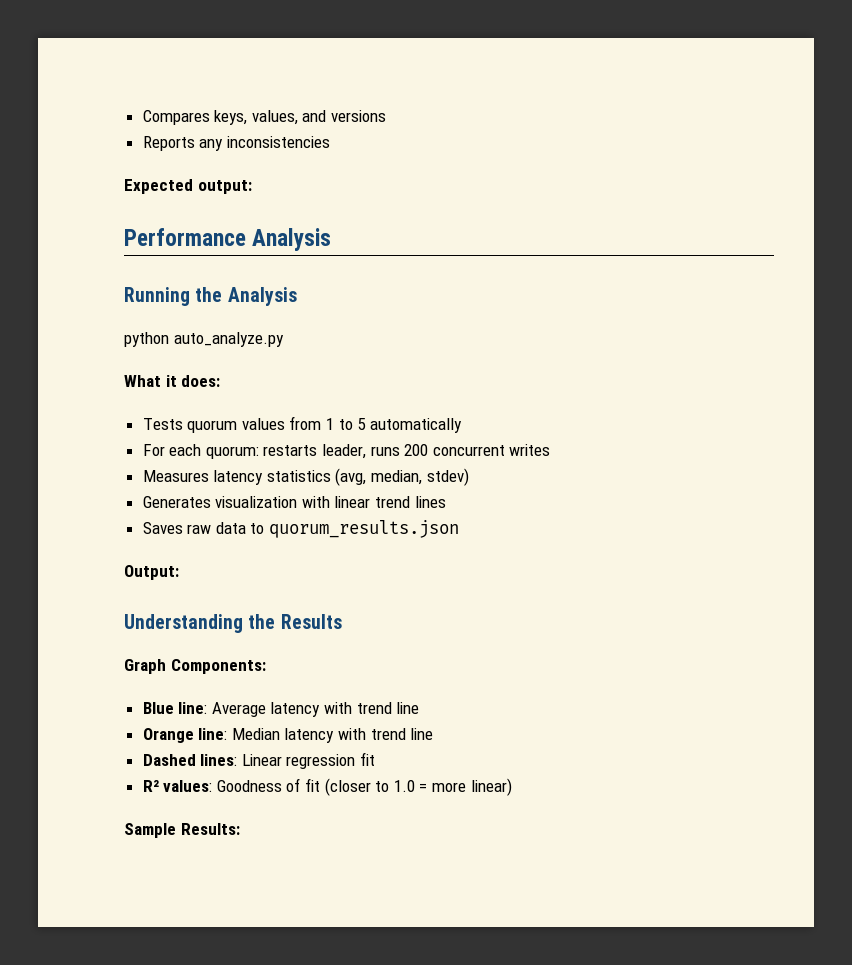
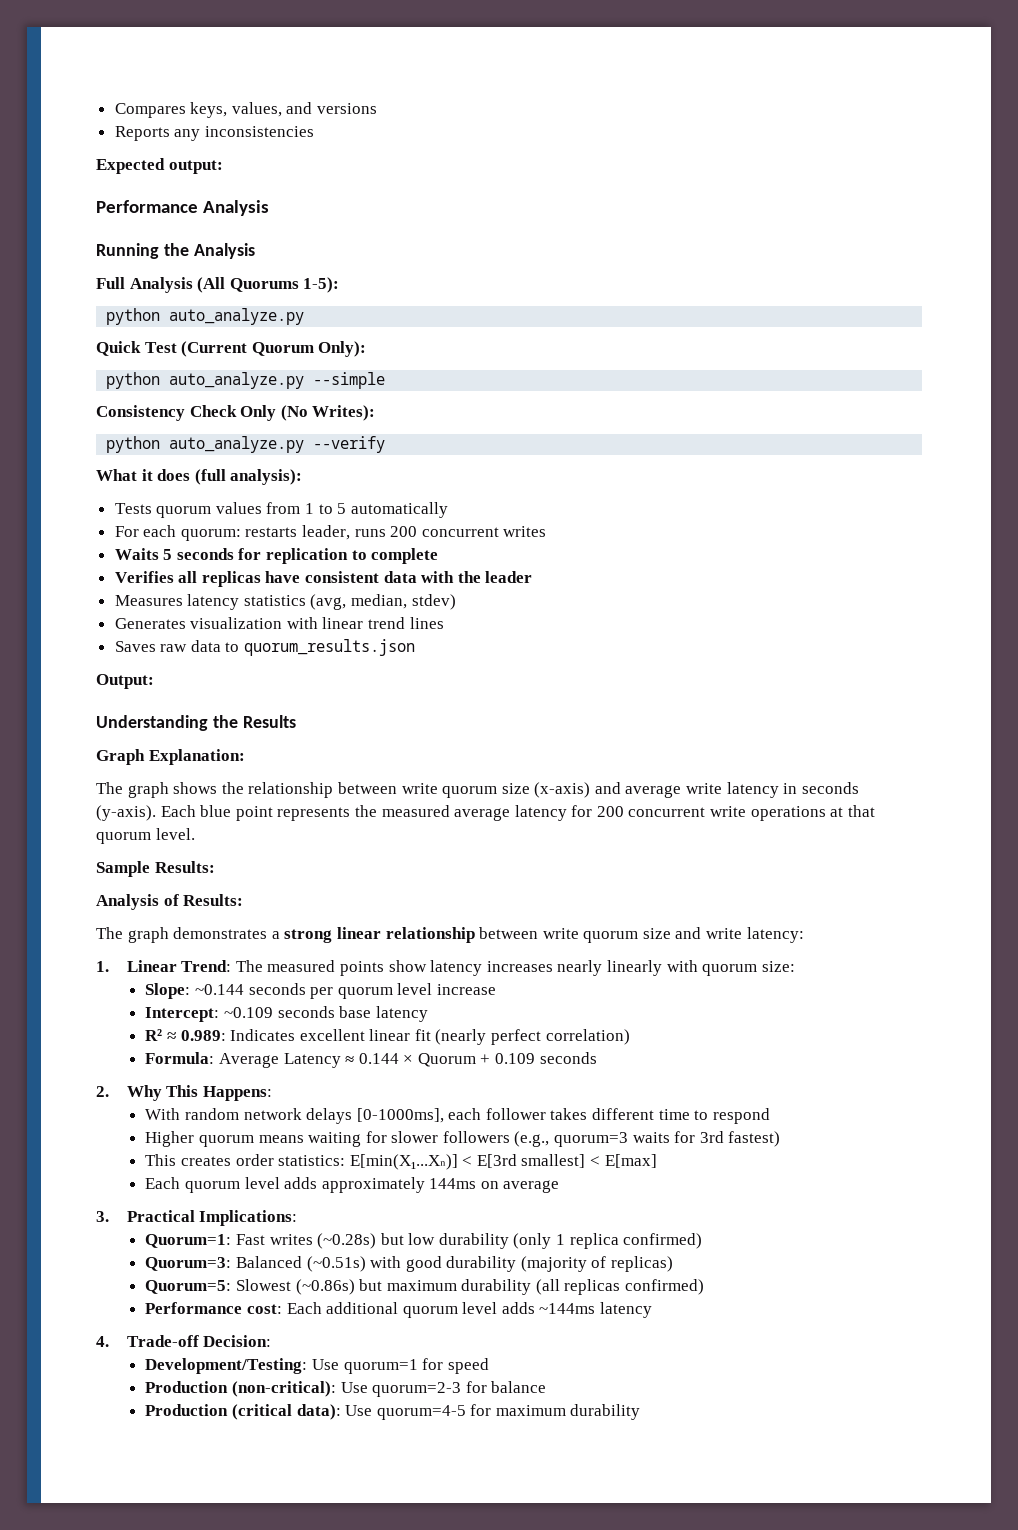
[124,332,284,347] python auto_analyze.py -> [96,277,340,293] [106,308,305,325] [96,341,367,357] [106,372,386,389] [96,405,376,421] [106,436,386,453] Full Analysis (All Quorums 1-5): // python auto_analyze.py // Quick Test (Current Quorum Only): // python auto_analyze.py --simple // Consistency Check Only (No Writes): // python auto_analyze.py --verify
[181,375,221,387] does: -> [157,469,303,485] does (full analysis):
(551, 450) none -> [114,548,439,564] [114,571,533,587] // Waits 5 seconds for replication to complete // Verifies all replicas have consistent data with the leader
[170,659,266,674] [142,702,420,717] [142,728,434,743] [142,752,376,769] [142,778,512,796] [124,823,240,838] Components: // Blue line: Average latency with trend line // Orange line: Median latency with trend line // Dashed lines: Linear regression fit // R² values: Goodness of fit (closer to 1.0 = more linear) // Sample Results: -> [148,749,245,765] [96,782,859,798] [96,805,875,821] [96,828,195,844] [96,861,215,877] [96,894,244,910] [96,927,804,943] [96,960,795,976] [145,983,496,999] [145,1006,428,1022] [145,1029,630,1045] [145,1052,597,1068] [96,1085,272,1101] [145,1108,770,1124] [145,1131,781,1147] [145,1154,657,1170] [145,1177,560,1193] [96,1210,298,1226] [145,1233,703,1249] [145,1256,674,1272] [145,1279,705,1295] [145,1302,653,1318] [96,1335,272,1347] [145,1358,489,1374] [145,1381,547,1397] [145,1404,641,1420] Explanation: // The graph shows the relationship between write quorum size (x-axis) and average write latency in seconds (y-axis). Each blue point represents the measured average latency for 200 concurrent write operations at that quorum level. // Sample Results: // Analysis of Results: // The graph demonstrates a strong linear relationship between write quorum size and write latency: // 1. Linear Trend: The measured points show latency increases nearly linearly with quorum size: // Slope: ~0.144 seconds per quorum level increase // Intercept: ~0.109 seconds base latency // R² ≈ 0.989: Indicates excellent linear fit (nearly perfect correlation) // Formula: Average Latency ≈ 0.144 × Quorum + 0.109 seconds // 2. Why This Happens: // With random network delays [0-1000ms], each follower takes different time to respond // Higher quorum means waiting for slower followers (e.g., quorum=3 waits for 3rd fastest) // This creates order statistics: E[min(X₁...Xₙ)] < E[3rd smallest] < E[max] // Each quorum level adds approximately 144ms on average // 3. Practical Implications: // Quorum=1: Fast writes (~0.28s) but low durability (only 1 replica confirmed) // Quorum=3: Balanced (~0.51s) with good durability (majority of replicas) // Quorum=5: Slowest (~0.86s) but maximum durability (all replicas confirmed) // Performance cost: Each additional quorum level adds ~144ms latency // 4. Trade-off Decision: // Development/Testing: Use quorum=1 for speed // Production (non-critical): Use quorum=2-3 for balance // Production (critical data): Use quorum=4-5 for maximum durability

